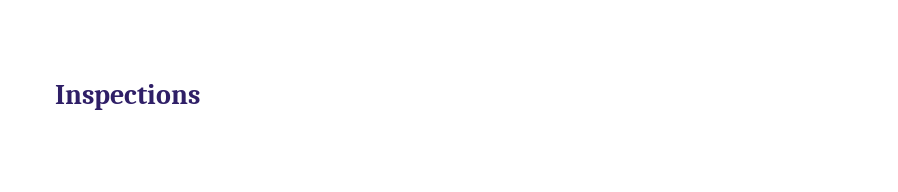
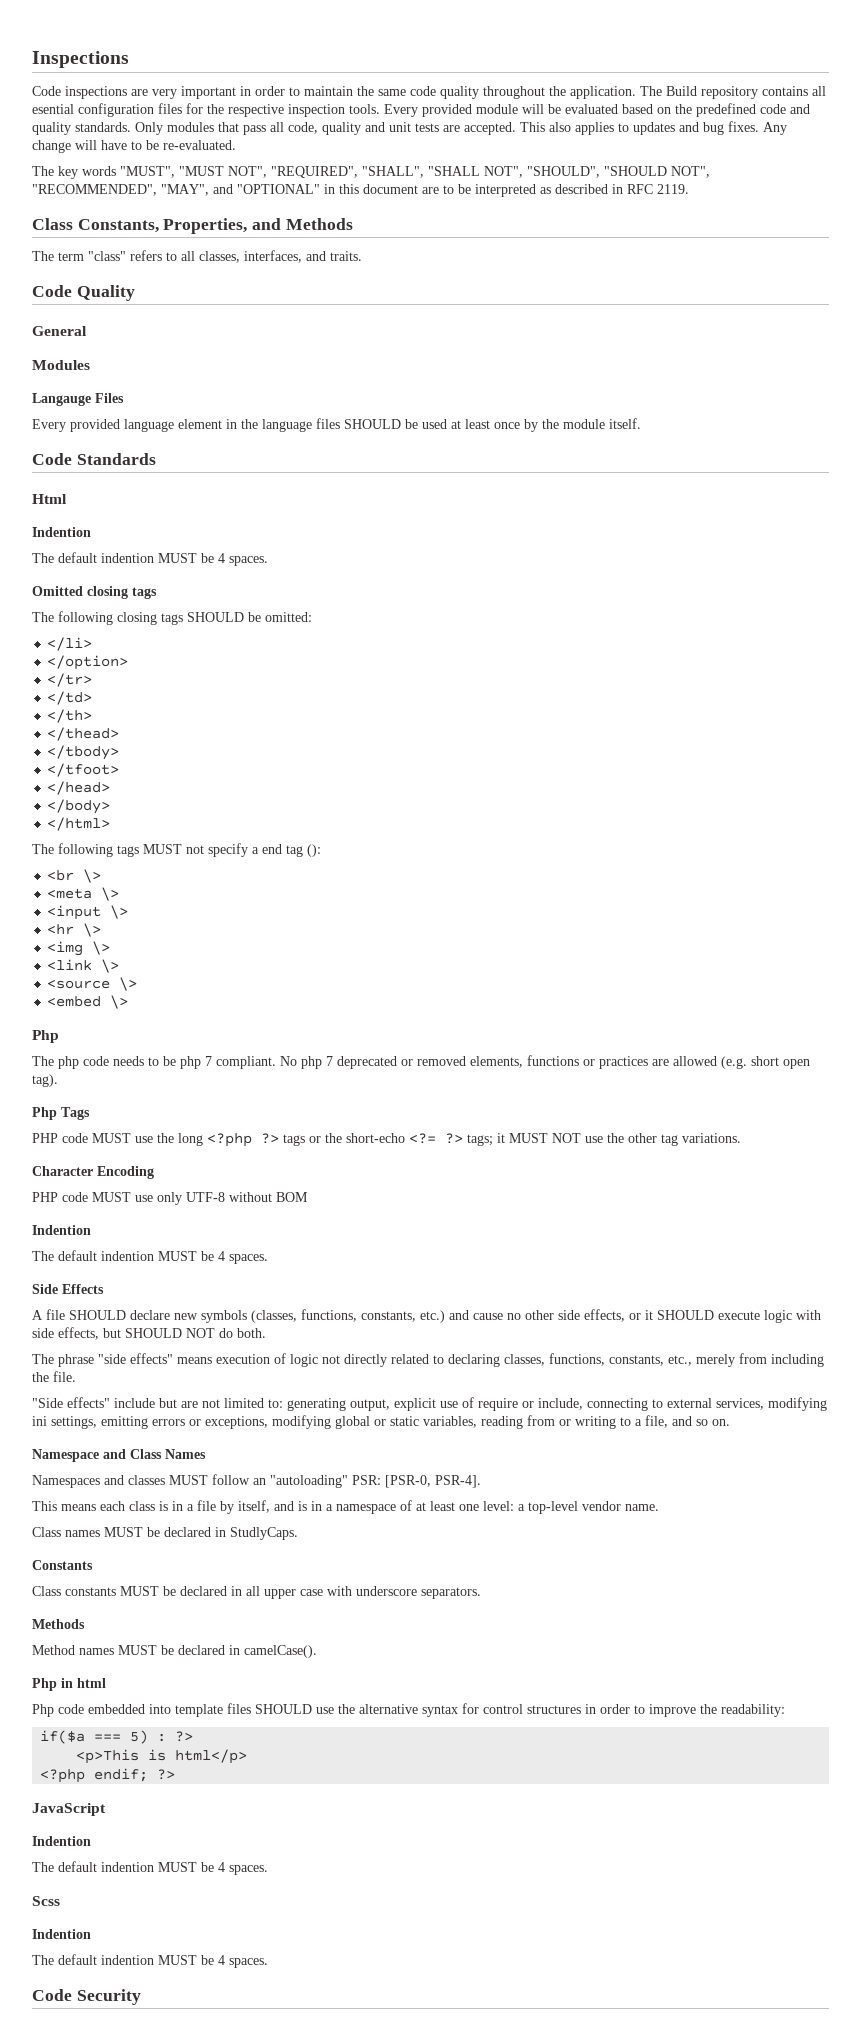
(200, 97) none -> [32,86,826,99] [32,103,810,117] [32,121,787,135] [32,140,236,153] [32,166,710,179] [32,184,689,197] [32,218,353,234] [32,250,362,263] [32,285,135,301] [32,326,87,336] [32,360,90,370] [32,393,124,406] [32,418,641,432] [32,453,156,465] [32,494,67,504] [32,527,91,537] [32,552,268,566] [32,586,157,599] [32,611,312,625] [47,637,93,651] [47,655,129,670] [47,673,93,687] [47,691,93,705] [47,709,93,723] [47,727,120,741] [47,745,120,760] [47,763,120,777] [47,781,111,795] [47,799,111,814] [47,817,111,831] [32,843,321,857] [47,869,102,883] [47,887,120,901] [47,905,129,920] [47,923,102,937] [47,941,111,956] [47,959,120,973] [47,977,138,991] [47,995,129,1009] [32,1030,59,1043] [32,1055,810,1069] [32,1074,58,1087] [32,1107,90,1120] [32,1133,741,1147] [32,1166,154,1179] [32,1192,308,1205] [32,1225,91,1235] [32,1250,268,1264] [32,1284,104,1294] [32,1309,821,1323] [32,1327,266,1340] [32,1353,824,1367] [32,1371,76,1382] [32,1397,827,1411] [32,1415,730,1429] [32,1449,206,1462] [32,1474,481,1488] [32,1500,659,1514] [32,1527,298,1540] [32,1560,93,1570] [32,1586,481,1599] [32,1619,85,1629] [32,1645,317,1658] [32,1678,106,1691] [32,1703,785,1717] [40,1730,194,1744] [76,1749,248,1764] [40,1768,176,1783] [32,1803,106,1816] [32,1836,91,1846] [32,1861,268,1875] [32,1896,60,1906] [32,1929,91,1939] [32,1954,268,1968] [32,1989,141,2005] // Code inspections are very important in order to maintain the same code quality throughout the application. The Build repository contains all esential configuration files for the respective inspection tools. Every provided module will be evaluated based on the predefined code and quality standards. Only modules that pass all code, quality and unit tests are accepted. This also applies to updates and bug fixes. Any change will have to be re-evaluated. // The key words "MUST", "MUST NOT", "REQUIRED", "SHALL", "SHALL NOT", "SHOULD", "SHOULD NOT", "RECOMMENDED", "MAY", and "OPTIONAL" in this document are to be interpreted as described in RFC 2119. // Class Constants, Properties, and Methods // The term "class" refers to all classes, interfaces, and traits. // Code Quality // General // Modules // Langauge Files // Every provided language element in the language files SHOULD be used at least once by the module itself. // Code Standards // Html // Indention // The default indention MUST be 4 spaces. // Omitted closing tags // The following closing tags SHOULD be omitted: // </li> // </option> // </tr> // </td> // </th> // </thead> // </tbody> // </tfoot> // </head> // </body> // </html> // The following tags MUST not specify a end tag (): // <br \> // <meta \> // <input \> // <hr \> // <img \> // <link \> // <source \> // <embed \> // Php // The php code needs to be php 7 compliant. No php 7 deprecated or removed elements, functions or practices are allowed (e.g. short open tag). // Php Tags // PHP code MUST use the long <?php ?> tags or the short-echo <?= ?> tags; it MUST NOT use the other tag variations. // Character Encoding // PHP code MUST use only UTF-8 without BOM // Indention // The default indention MUST be 4 spaces. // Side Effects // A file SHOULD declare new symbols (classes, functions, constants, etc.) and cause no other side effects, or it SHOULD execute logic with side effects, but SHOULD NOT do both. // The phrase "side effects" means execution of logic not directly related to declaring classes, functions, constants, etc., merely from including the file. // "Side effects" include but are not limited to: generating output, explicit use of require or include, connecting to external services, modifying ini settings, emitting errors or exceptions, modifying global or static variables, reading from or writing to a file, and so on. // Namespace and Class Names // Namespaces and classes MUST follow an "autoloading" PSR: [PSR-0, PSR-4]. // This means each class is in a file by itself, and is in a namespace of at least one level: a top-level vendor name. // Class names MUST be declared in StudlyCaps. // Constants // Class constants MUST be declared in all upper case with underscore separators. // Methods // Method names MUST be declared in camelCase(). // Php in html // Php code embedded into template files SHOULD use the alternative syntax for control structures in order to improve the readability: // if($a === 5) : ?> // <p>This is html</p> // <?php endif; ?> // JavaScript // Indention // The default indention MUST be 4 spaces. // Scss // Indention // The default indention MUST be 4 spaces. // Code Security

